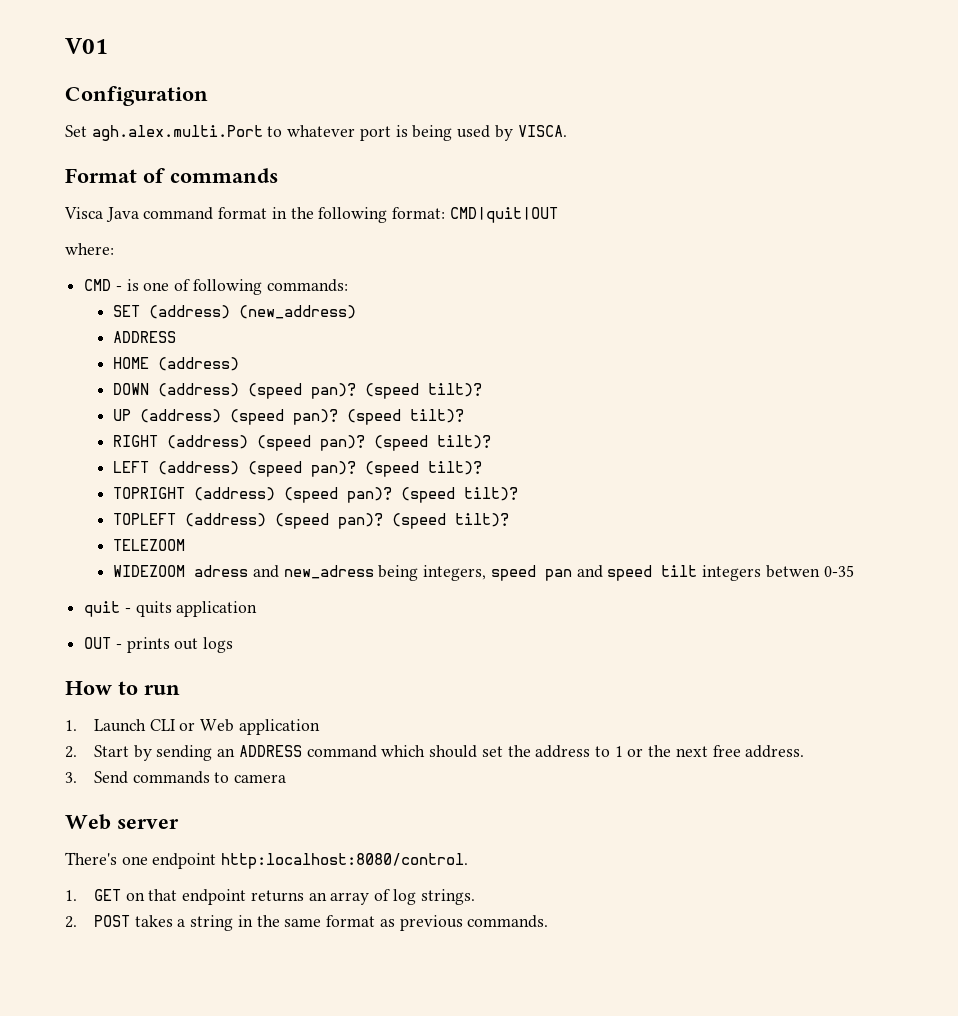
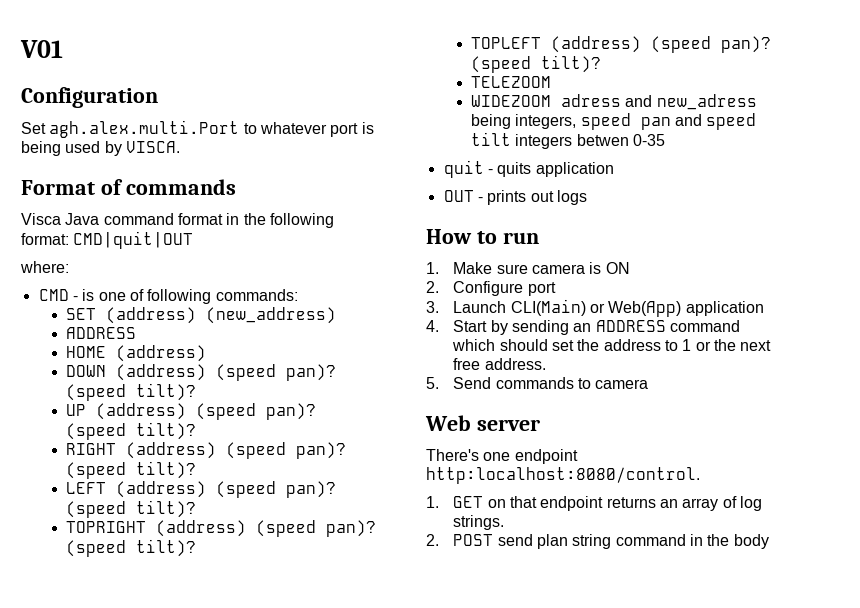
[94,719,320,735] [65,746,77,758] Launch CLI or Web application // 2. -> [453,262,630,274] [426,281,556,296] [426,299,764,317] [426,320,439,332] Make sure camera is ON // 2. Configure port // 3. Launch CLI(Main) or Web(App) application // 4.
[65,772,77,783] 3. -> [426,377,439,389] 5.
[134,915,549,931] takes a string in the same format as previous commands. -> [497,534,769,549] send plan string command in the body

